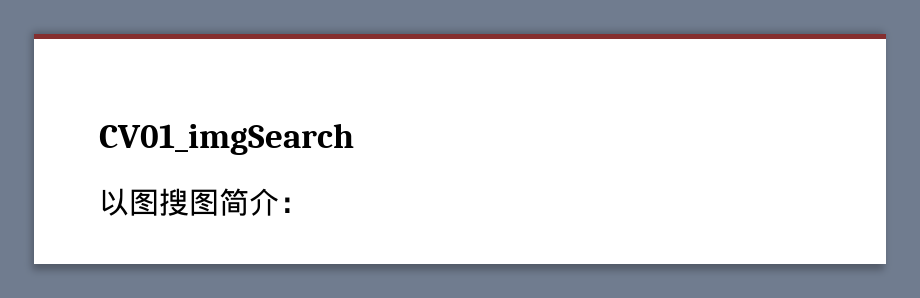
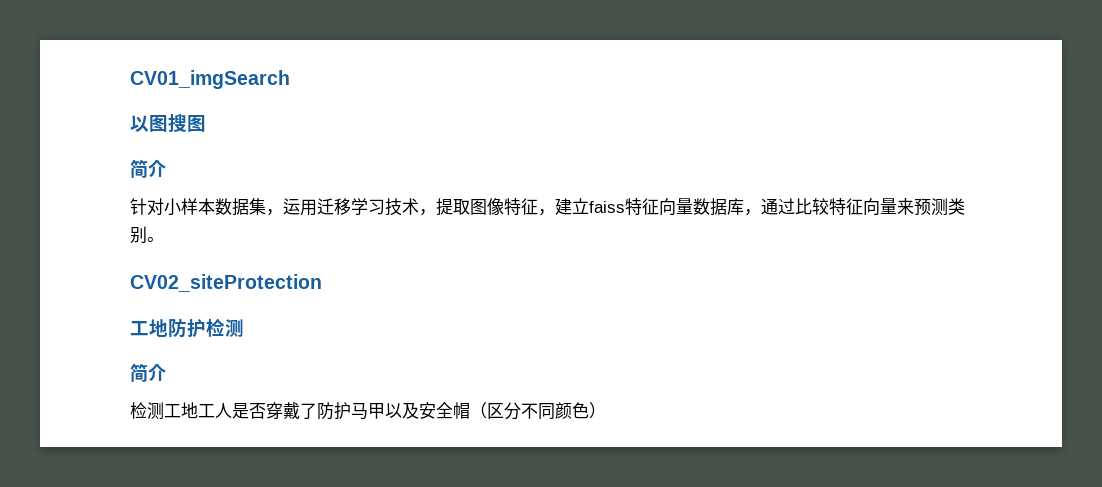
[219,188,309,216] 简介： -> [130,159,166,178] [130,198,965,216] [130,226,164,244] [130,274,322,292] [130,318,244,338] [130,363,166,382] [130,402,606,420] // 简介 // 针对小样本数据集，运用迁移学习技术，提取图像特征，建立faiss特征向量数据库，通过比较特征向量来预测类别。 // CV02_siteProtection // 工地防护检测 // 简介 // 检测工地工人是否穿戴了防护马甲以及安全帽（区分不同颜色）

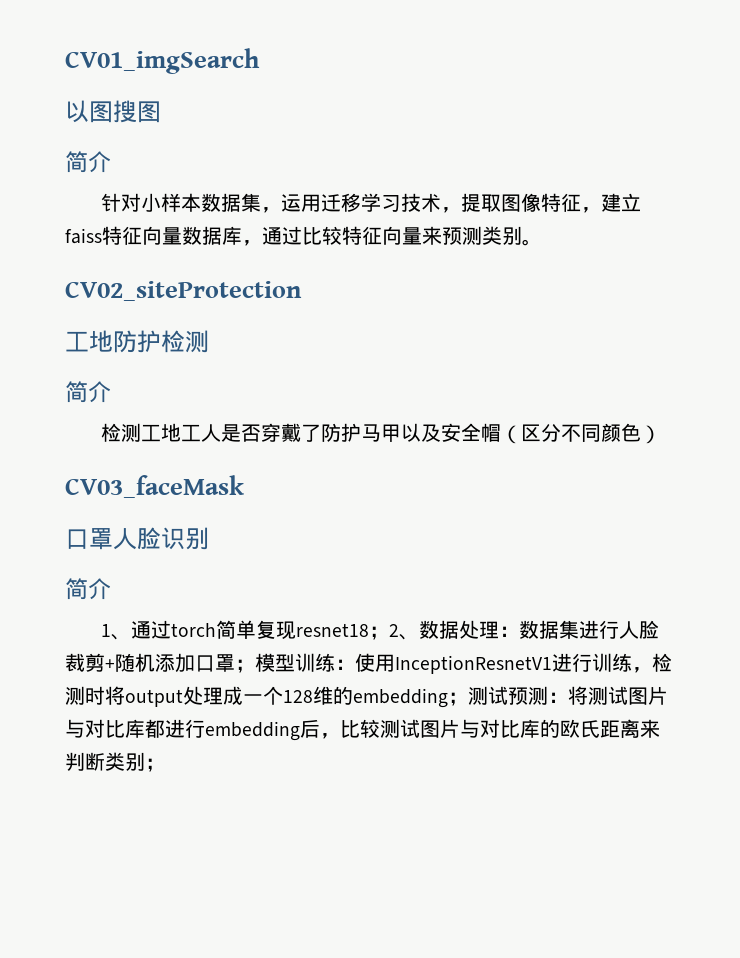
(606, 410) none -> [65,475,244,498] [65,527,209,550] [65,578,111,600] [100,620,659,640] [65,653,672,674] [65,686,668,708] [65,719,660,741] [65,752,165,772] // CV03_faceMask // 口罩人脸识别 // 简介 // 1、通过torch简单复现resnet18；2、数据处理：数据集进行人脸裁剪+随机添加口罩；模型训练：使用InceptionResnetV1进行训练，检测时将output处理成一个128维的embedding；测试预测：将测试图片与对比库都进行embedding后，比较测试图片与对比库的欧氏距离来判断类别；

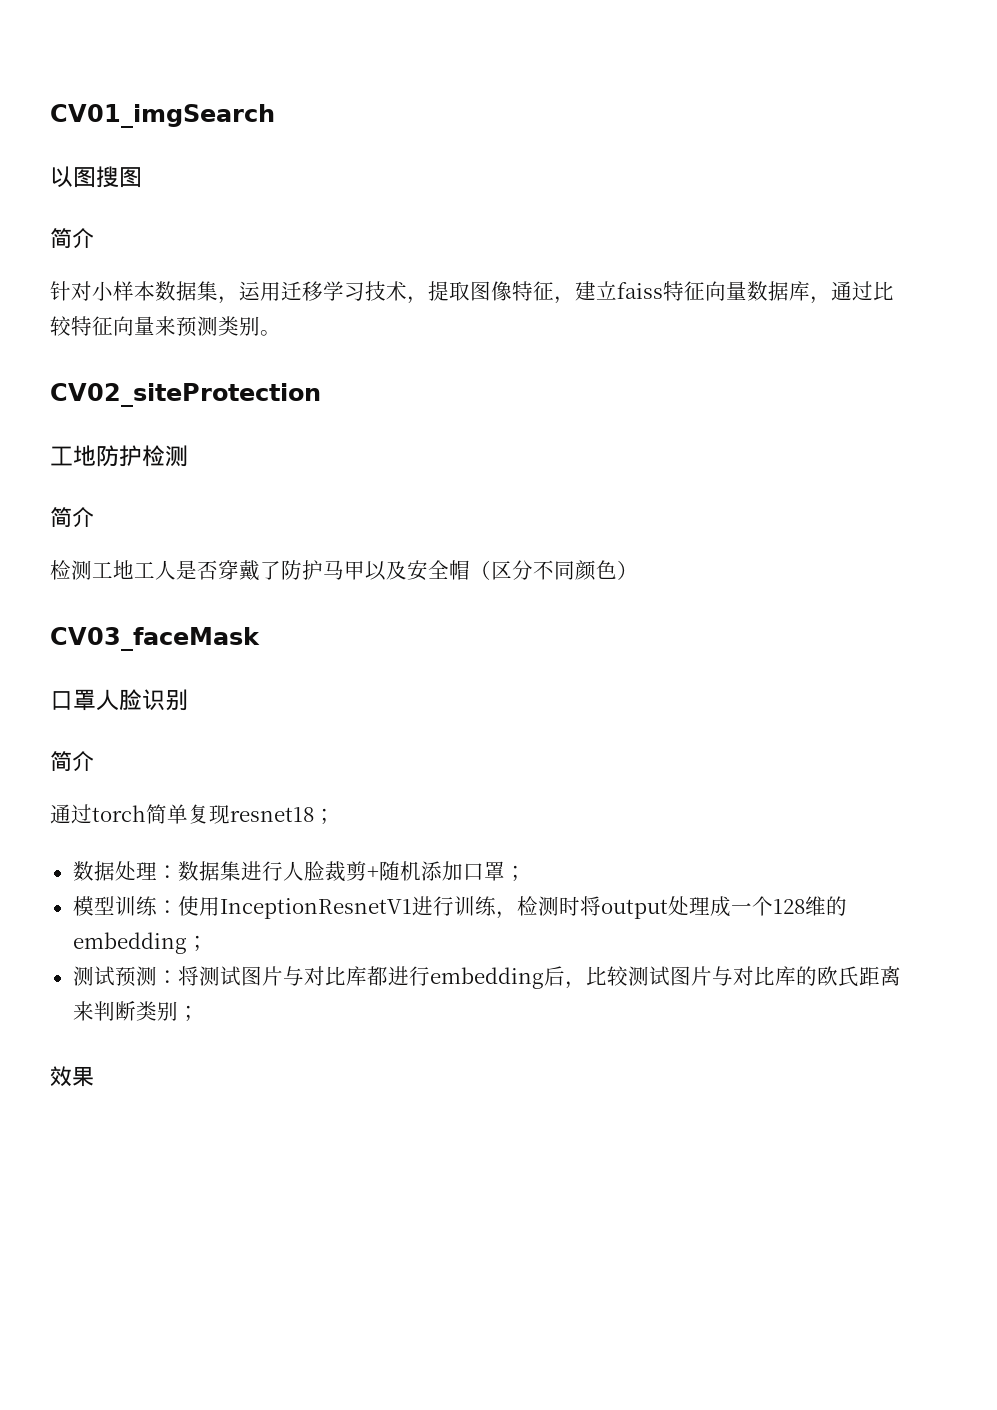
[100,624,131,640] 1、 -> (94, 761) none
[388,624,419,640] 2、 -> (335, 816) //
(255, 666) none -> (526, 873) //
(468, 699) none -> (208, 943) //
(165, 765) none -> [50,1066,94,1087] // 效果

